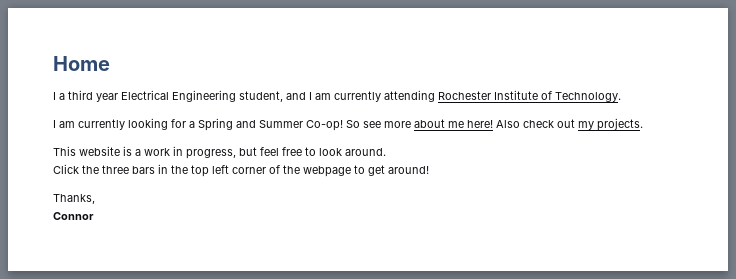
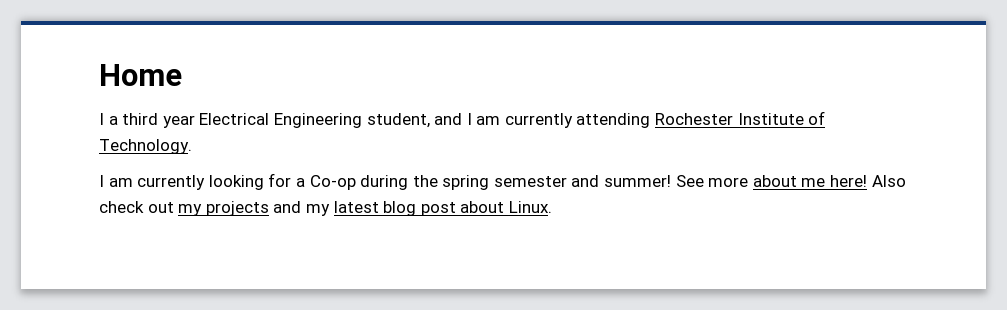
[198,118,381,131] Spring and Summer Co-op! So see -> [309,175,704,190] Co-op during the spring semester and summer! See
[597,118,643,131] [53,146,386,159] [53,164,429,177] [53,194,95,204] [53,212,94,220] projects. // This website is a work in progress, but feel free to look around. // Click the three bars in the top left corner of the webpage to get around! // Thanks, // Connor -> [205,201,552,216] projects and my latest blog post about Linux.

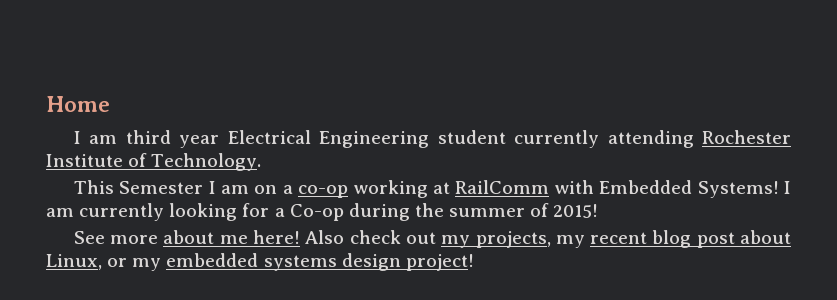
[108,116,118,125] a -> [89,135,118,144] am
[366,113,501,128] student, and I am -> [437,130,506,144] student
(192, 146) none -> [73,180,779,198] This Semester I am on a co-op working at RailComm with Embedded Systems!
[442,175,672,190] spring semester and summer! -> [449,203,599,218] summer of 2015! //
[205,201,552,216] projects and my latest blog post about Linux. -> [475,230,792,248] [46,253,474,271] projects, my recent blog post about Linux, or my embedded systems design project!

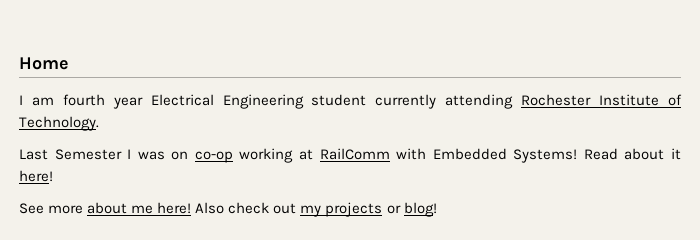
[125,130,171,144] third -> [62,94,105,106] fourth
[73,180,114,194] This -> [19,149,48,160] Last
[221,185,293,194] am on a -> [137,151,189,160] was on
[784,181,791,194] [46,203,599,221] I am currently looking for a Co-op during the summer of 2015! -> [583,148,681,160] [19,170,53,182] Read about it here!
[475,230,792,248] [46,253,474,271] projects, my recent blog post about Linux, or my embedded systems design project! -> [325,202,437,217] projects or blog!

